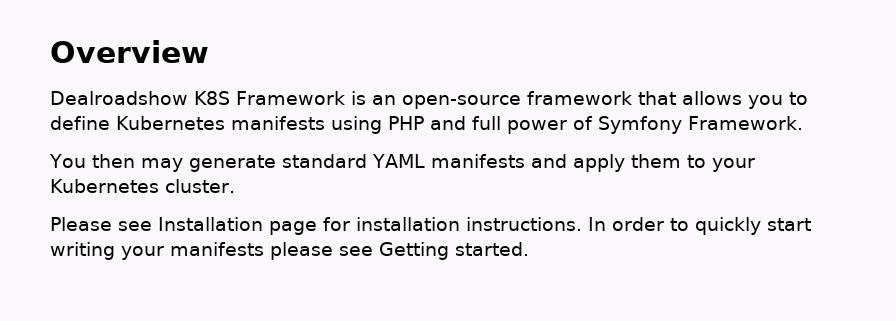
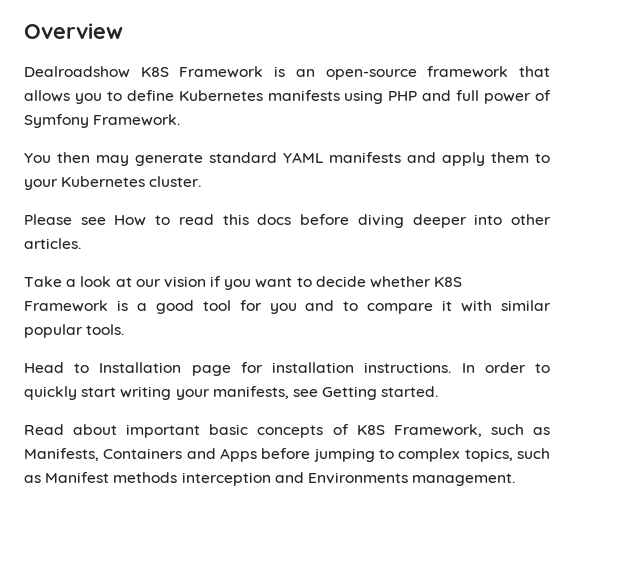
(152, 226) none -> [114,214,551,228] [24,238,81,249] [24,276,463,290] [24,300,551,314] [24,324,125,338] [24,362,90,373] How to read this docs before diving deeper into other articles. // Take a look at our vision if you want to decide whether K8S Framework is a good tool for you and to compare it with similar popular tools. // Head to
[170,242,333,260] manifests please -> [212,386,289,399] manifests,
(529, 249) none -> [24,424,550,438] [24,448,550,462] [24,472,516,486] // Read about important basic concepts of K8S Framework, such as Manifests, Containers and Apps before jumping to complex topics, such as Manifest methods interception and Environments management.

